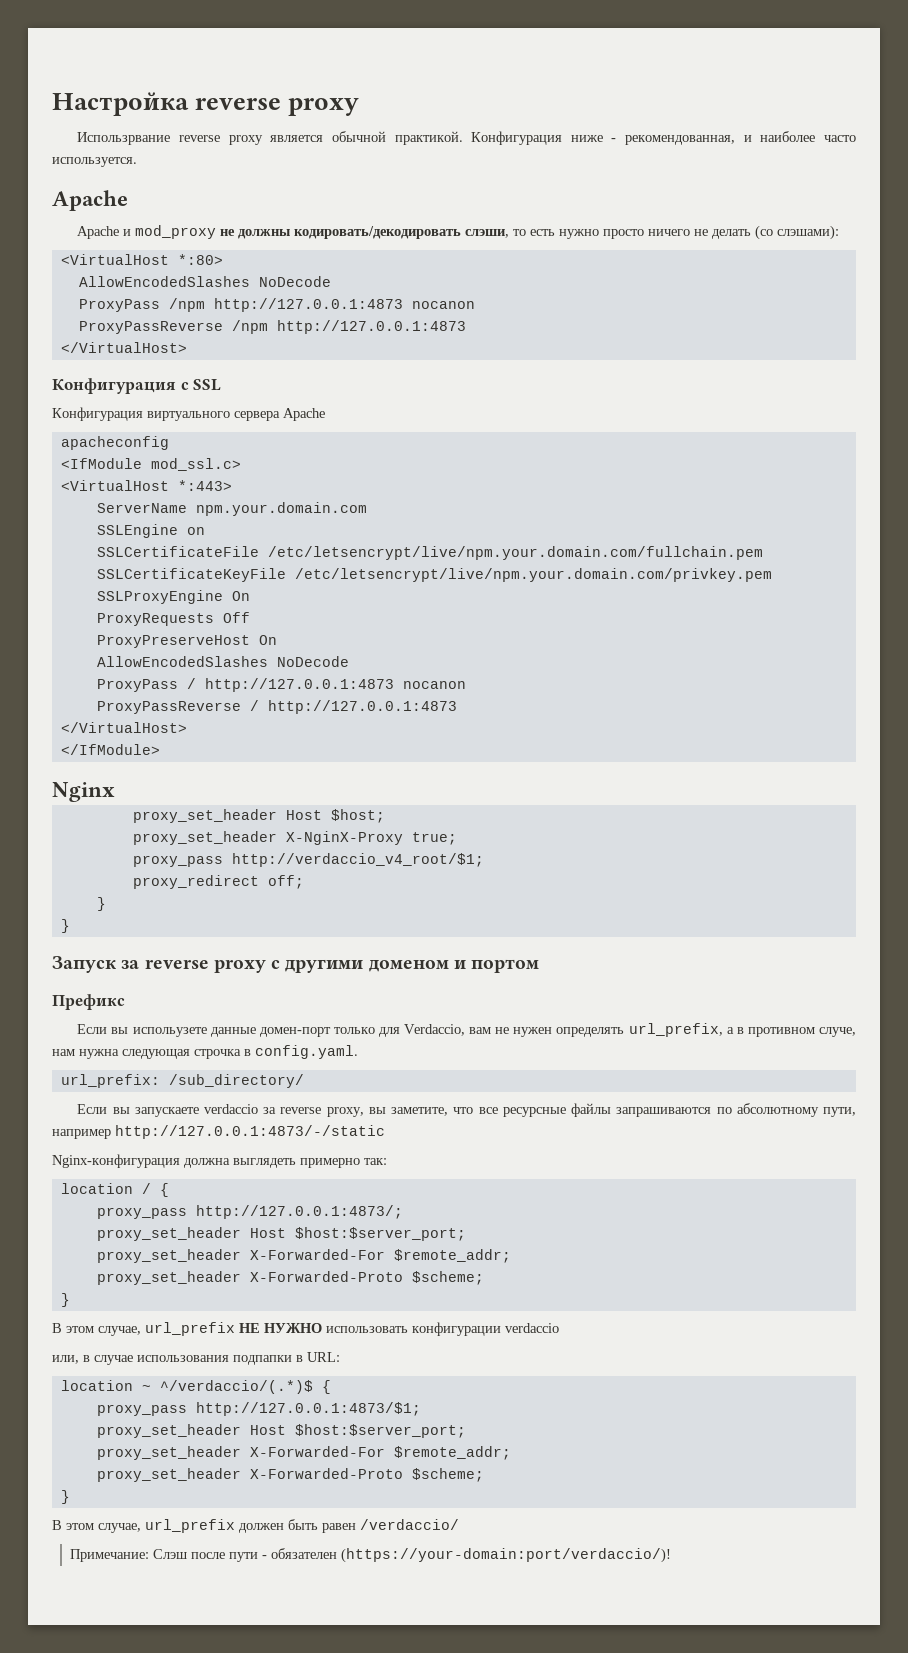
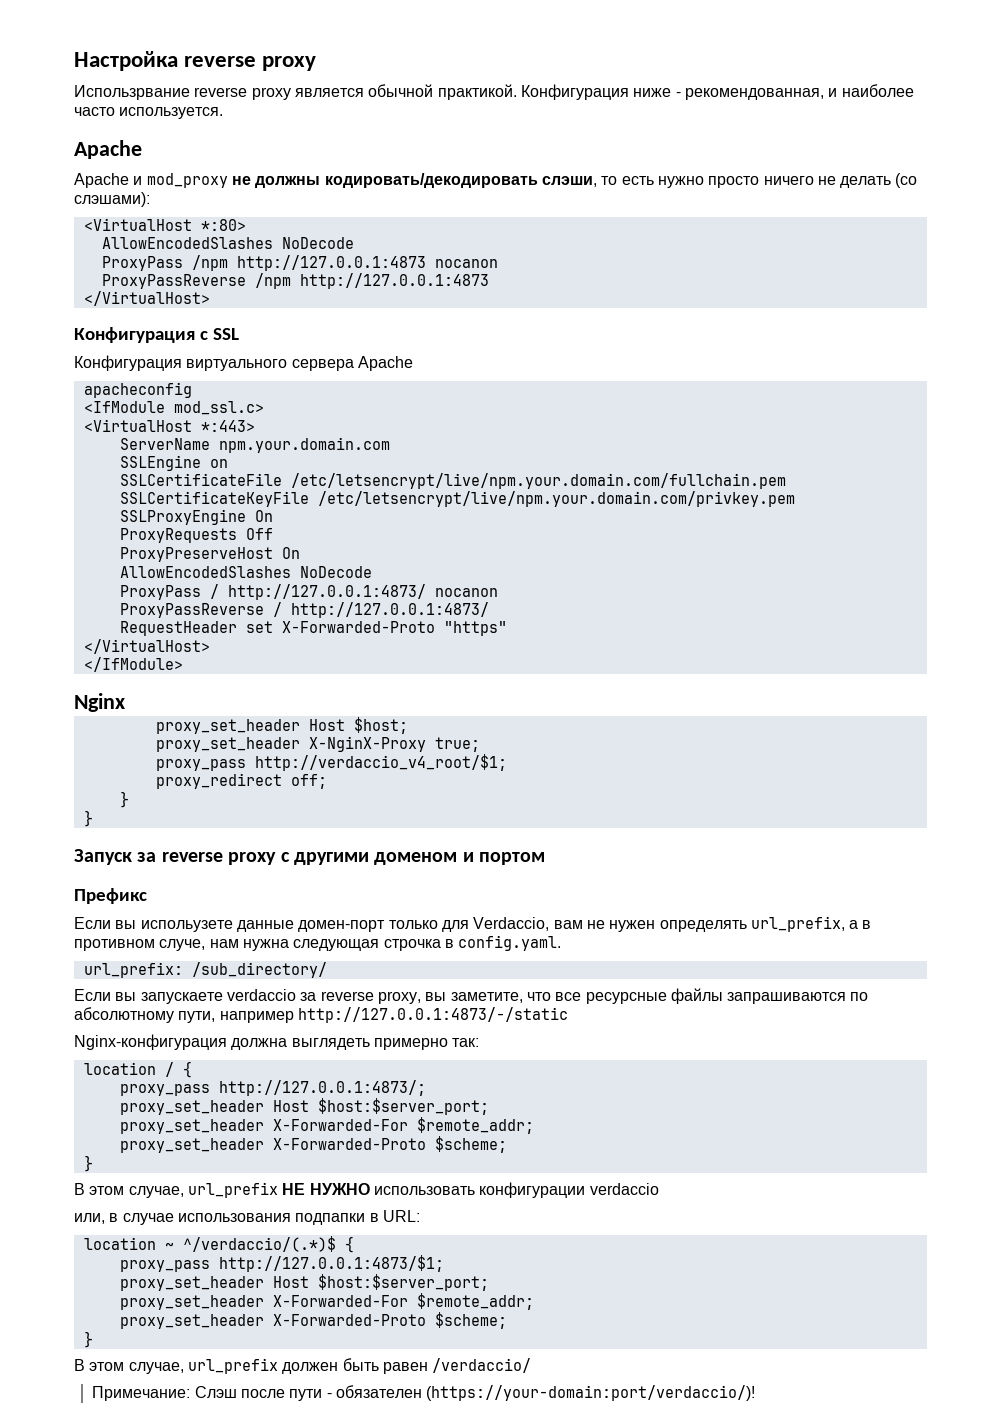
[204,678,394,692] http://127.0.0.1:4873 -> [227,584,426,600] http://127.0.0.1:4873/
[267,700,457,714] http://127.0.0.1:4873 -> [290,602,489,618] [119,621,507,636] http://127.0.0.1:4873/ // RequestHeader set X-Forwarded-Proto "https"

